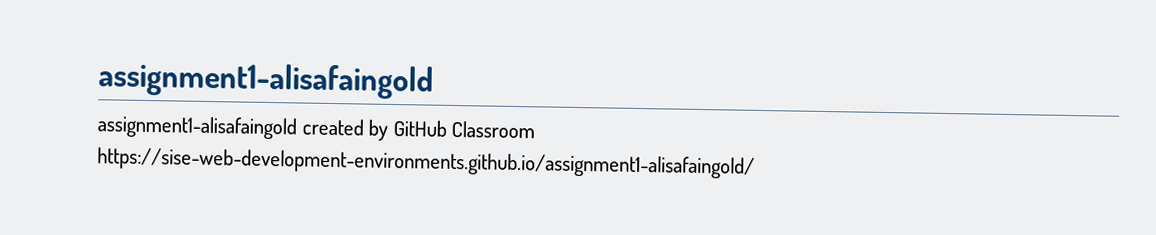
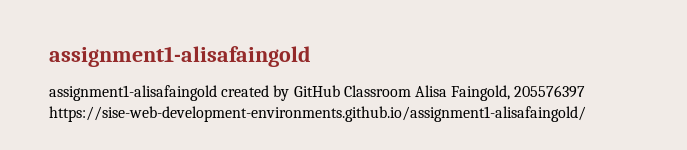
(536, 129) none -> [414,85,586,101] Alisa Faingold, 205576397

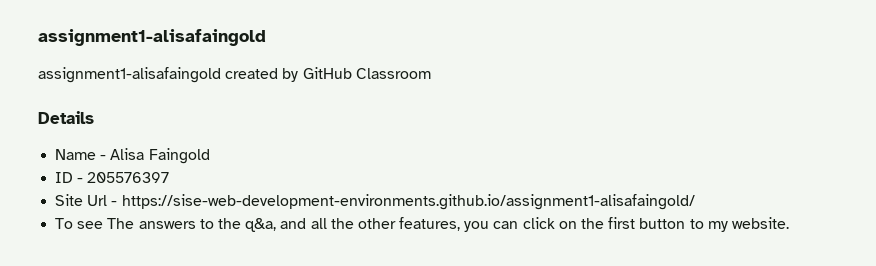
[414,85,586,101] [49,106,586,122] Alisa Faingold, 205576397 https://sise-web-development-environments.github.io/assignment1-alisafaingold/ -> [38,111,94,124] [55,148,210,164] [55,172,170,183] [55,194,695,210] [55,217,789,232] // Details // Name - Alisa Faingold // ID - 205576397 // Site Url - https://sise-web-development-environments.github.io/assignment1-alisafaingold/ // To see The answers to the q&a, and all the other features, you can click on the first button to my website.

